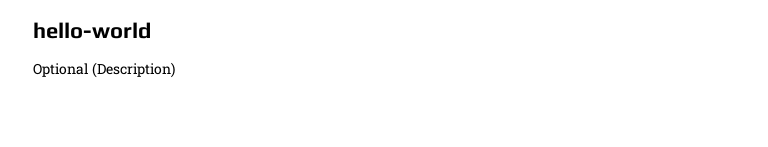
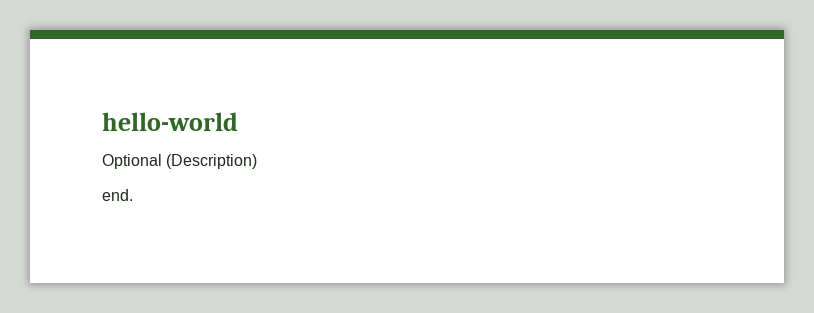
(175, 70) none -> [102,189,133,201] // end.

